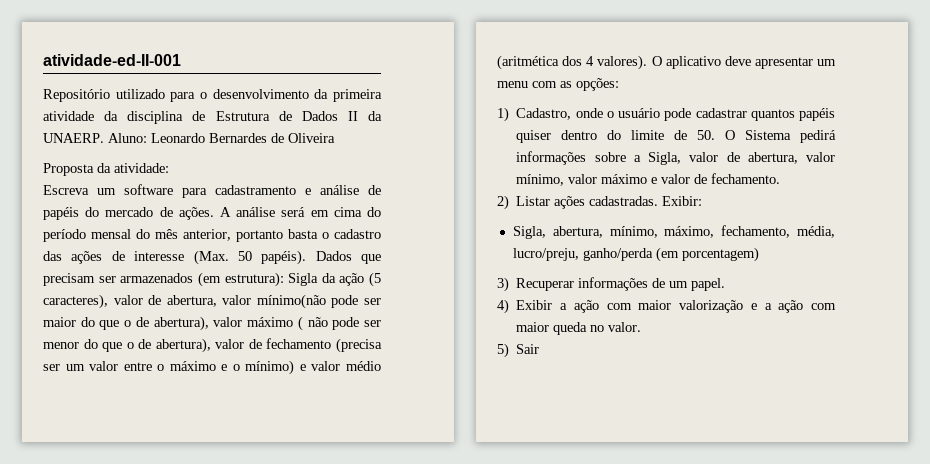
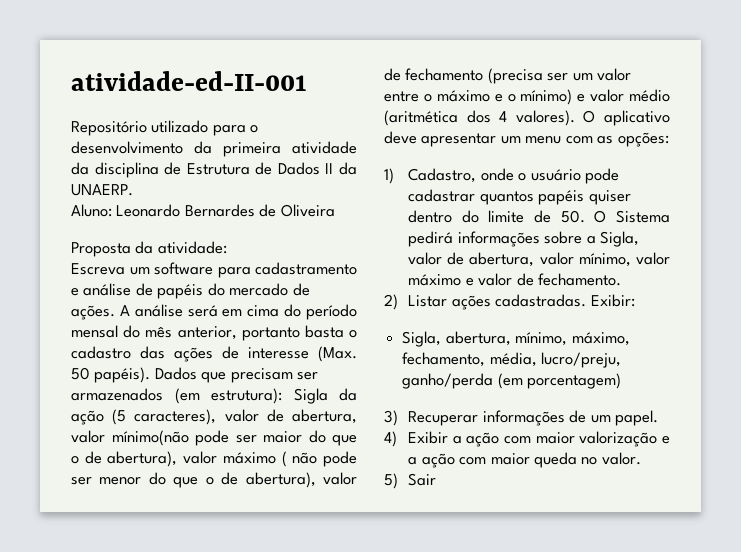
(104, 138) none -> (133, 190) //

